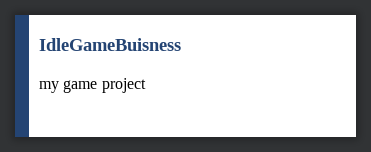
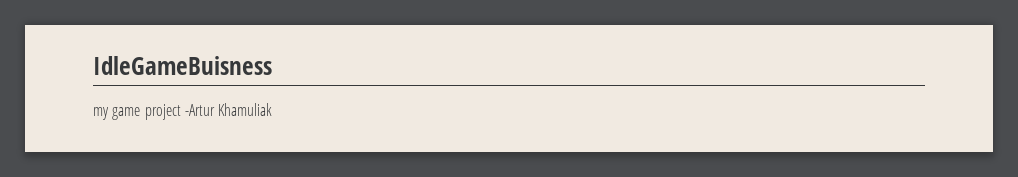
(146, 85) none -> [184,103,273,116] -Artur Khamuliak

